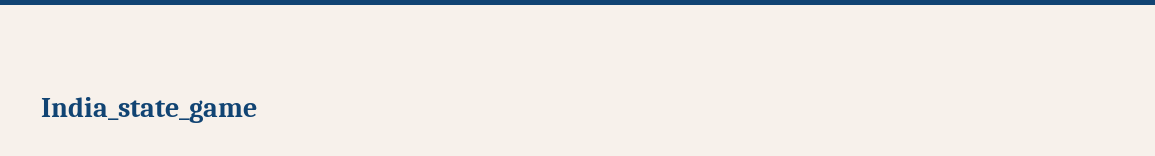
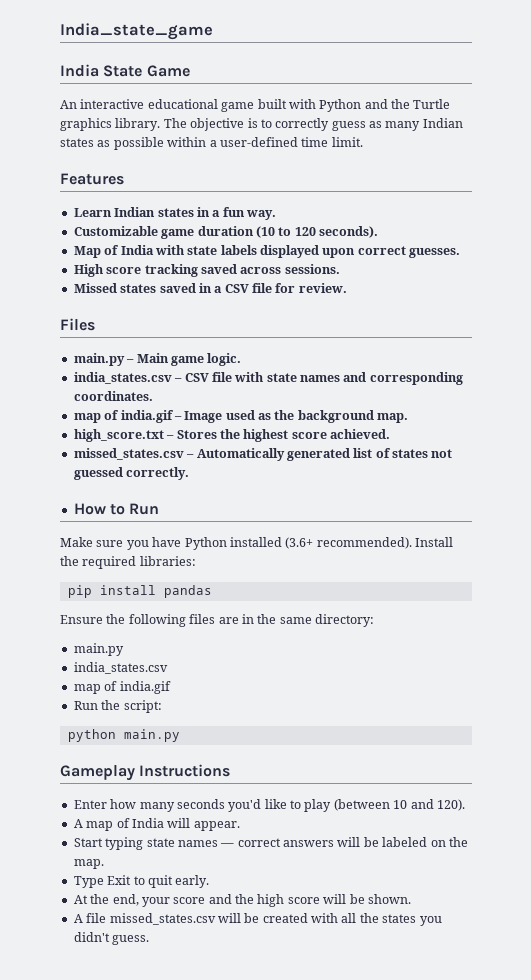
(257, 110) none -> [60,64,190,77] [60,99,451,112] [60,118,463,131] [60,137,363,150] [60,173,124,185] [73,207,276,220] [73,226,378,239] [73,245,461,258] [73,264,340,277] [73,283,347,293] [60,318,95,331] [73,353,242,366] [73,372,463,385] [73,391,153,401] [73,410,409,423] [73,429,390,442] [73,448,453,461] [73,467,190,480] [73,503,160,515] [60,537,453,550] [60,556,196,569] [67,585,212,598] [60,614,374,627] [73,643,124,656] [73,662,168,674] [73,681,171,694] [73,700,162,713] [67,729,180,742] [60,764,231,781] [73,799,465,812] [73,818,240,831] [73,837,468,850] [73,859,104,869] [73,875,210,888] [73,894,411,907] [73,913,442,926] [73,932,150,945] // India State Game // An interactive educational game built with Python and the Turtle graphics library. The objective is to correctly guess as many Indian states as possible within a user-defined time limit. // Features // Learn Indian states in a fun way. // Customizable game duration (10 to 120 seconds). // Map of India with state labels displayed upon correct guesses. // High score tracking saved across sessions. // Missed states saved in a CSV file for review. // Files // main.py – Main game logic. // india_states.csv – CSV file with state names and corresponding coordinates. // map of india.gif – Image used as the background map. // high_score.txt – Stores the highest score achieved. // missed_states.csv – Automatically generated list of states not guessed correctly. // How to Run // Make sure you have Python installed (3.6+ recommended). Install the required libraries: // pip install pandas // Ensure the following files are in the same directory: // main.py // india_states.csv // map of india.gif // Run the script: // python main.py // Gameplay Instructions // Enter how many seconds you'd like to play (between 10 and 120). // A map of India will appear. // Start typing state names — correct answers will be labeled on the map. // Type Exit to quit early. // At the end, your score and the high score will be shown. // A file missed_states.csv will be created with all the states you didn't guess.

